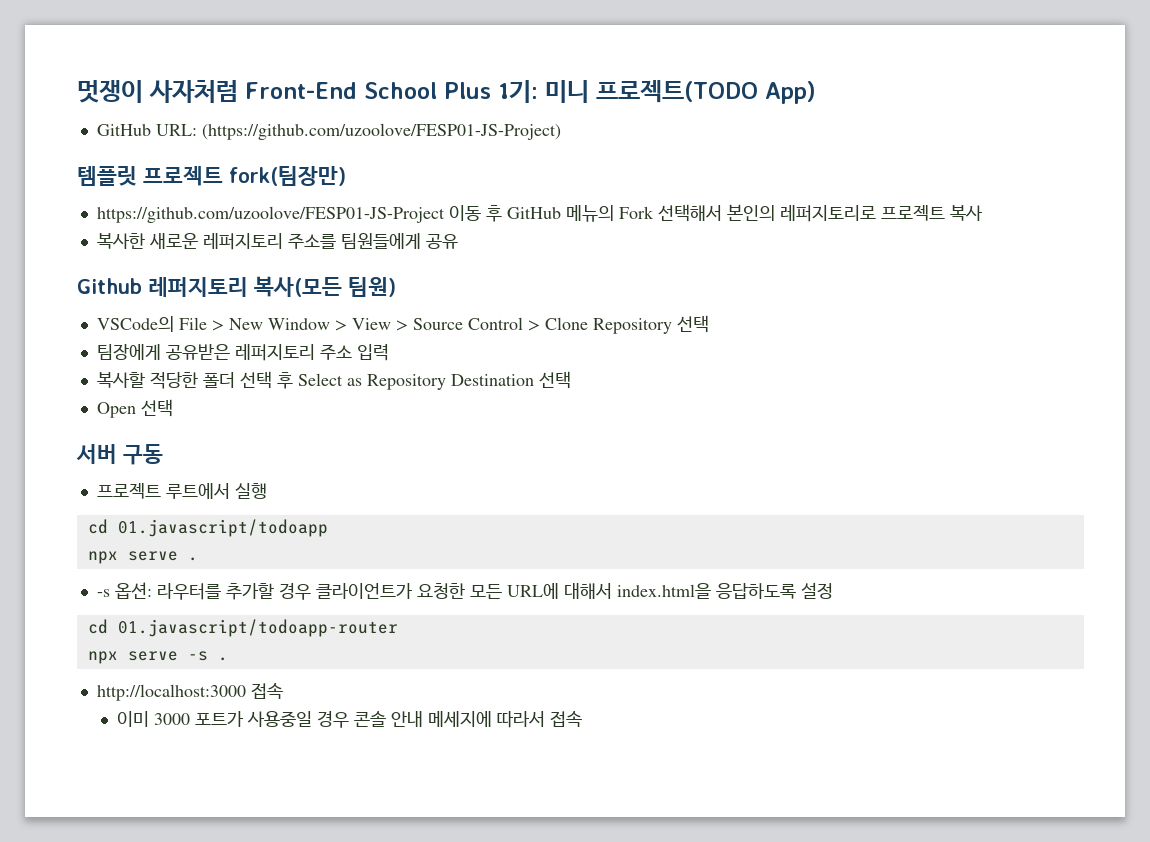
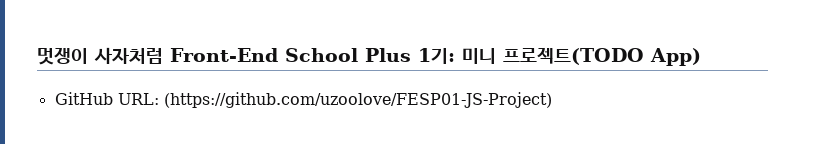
[77,166,346,186] [96,204,983,223] [96,233,458,250] [77,276,396,297] [96,315,709,334] [96,344,389,361] [96,371,571,390] [96,399,173,418] [76,444,163,465] [96,483,267,499] [87,519,328,537] [87,551,198,564] [96,582,833,600] [87,619,398,637] [87,651,228,664] [96,683,283,701] [117,711,583,728] // 템플릿 프로젝트 fork(팀장만) // https://github.com/uzoolove/FESP01-JS-Project 이동 후 GitHub 메뉴의 Fork 선택해서 본인의 레퍼지토리로 프로젝트 복사 // 복사한 새로운 레퍼지토리 주소를 팀원들에게 공유 // Github 레퍼지토리 복사(모든 팀원) // VSCode의 File > New Window > View > Source Control > Clone Repository 선택 // 팀장에게 공유받은 레퍼지토리 주소 입력 // 복사할 적당한 폴더 선택 후 Select as Repository Destination 선택 // Open 선택 // 서버 구동 // 프로젝트 루트에서 실행 // cd 01.javascript/todoapp // npx serve . // -s 옵션: 라우터를 추가할 경우 클라이언트가 요청한 모든 URL에 대해서 index.html을 응답하도록 설정 // cd 01.javascript/todoapp-router // npx serve -s . // http://localhost:3000 접속 // 이미 3000 포트가 사용중일 경우 콘솔 안내 메세지에 따라서 접속 -> (552, 100) none

